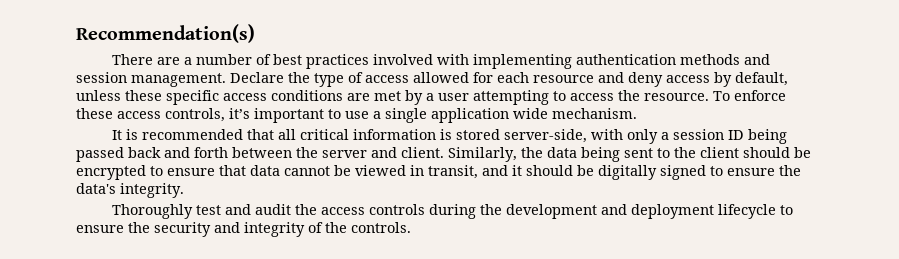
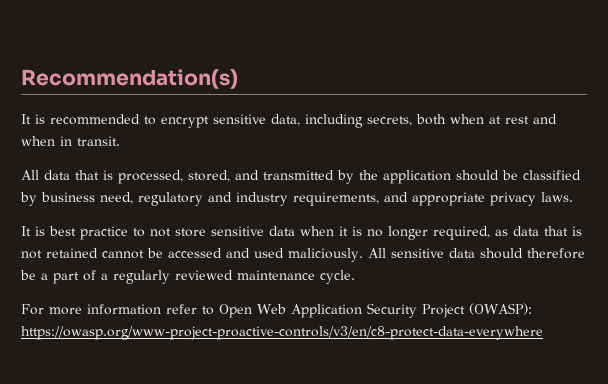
[112,54,771,69] [76,72,788,87] [76,90,786,105] [76,108,637,123] [112,129,788,144] [76,147,811,162] [76,165,801,180] [76,183,184,198] [112,204,794,219] [76,222,411,237] There are a number of best practices involved with implementing authentication methods and session management. Declare the type of access allowed for each resource and deny access by default, unless these specific access conditions are met by a user attempting to access the resource. To enforce these access controls, it’s important to use a single application wide mechanism. // It is recommended that all critical information is stored server-side, with only a session ID being passed back and forth between the server and client. Similarly, the data being sent to the client should be encrypted to ensure that data cannot be viewed in transit, and it should be digitally signed to ensure the data's integrity. // Thoroughly test and audit the access controls during the development and deployment lifecycle to ensure the security and integrity of the controls. -> [21,114,557,128] [21,136,120,146] [21,170,581,184] [20,192,573,206] [21,226,582,240] [21,248,585,262] [20,270,355,284] [21,303,532,318] [21,326,543,340] It is recommended to encrypt sensitive data, including secrets, both when at rest and when in transit. // All data that is processed, stored, and transmitted by the application should be classified by business need, regulatory and industry requirements, and appropriate privacy laws. // It is best practice to not store sensitive data when it is no longer required, as data that is not retained cannot be accessed and used maliciously. All sensitive data should therefore be a part of a regularly reviewed maintenance cycle. // For more information refer to Open Web Application Security Project (OWASP): https://owasp.org/www-project-proactive-controls/v3/en/c8-protect-data-everywhere

